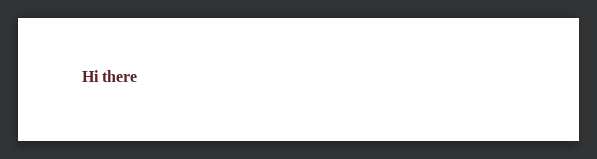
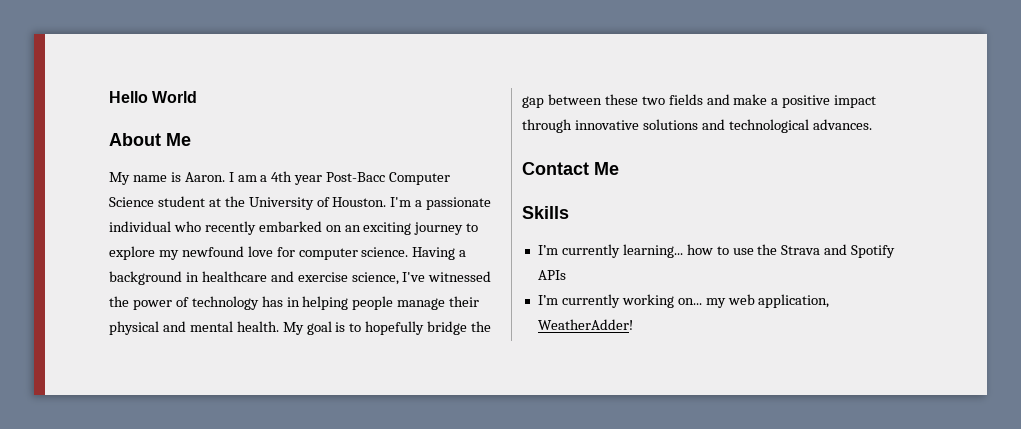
[82,70,138,82] Hi there -> [109,91,198,103] [109,133,191,146] [109,171,451,185] [109,196,492,210] [109,221,479,235] [109,246,467,260] [109,271,492,285] [109,296,480,310] [109,321,492,335] [522,94,877,108] [522,119,872,133] [522,162,619,175] [522,206,569,219] [537,244,896,258] [537,270,566,280] [537,294,830,308] [537,319,633,330] Hello World // About Me // My name is Aaron. I am a 4th year Post-Bacc Computer Science student at the University of Houston. I'm a passionate individual who recently embarked on an exciting journey to explore my newfound love for computer science. Having a background in healthcare and exercise science, I've witnessed the power of technology has in helping people manage their physical and mental health. My goal is to hopefully bridge the gap between these two fields and make a positive impact through innovative solutions and technological advances. // Contact Me // Skills // I’m currently learning... how to use the Strava and Spotify APIs // I’m currently working on... my web application, WeatherAdder!

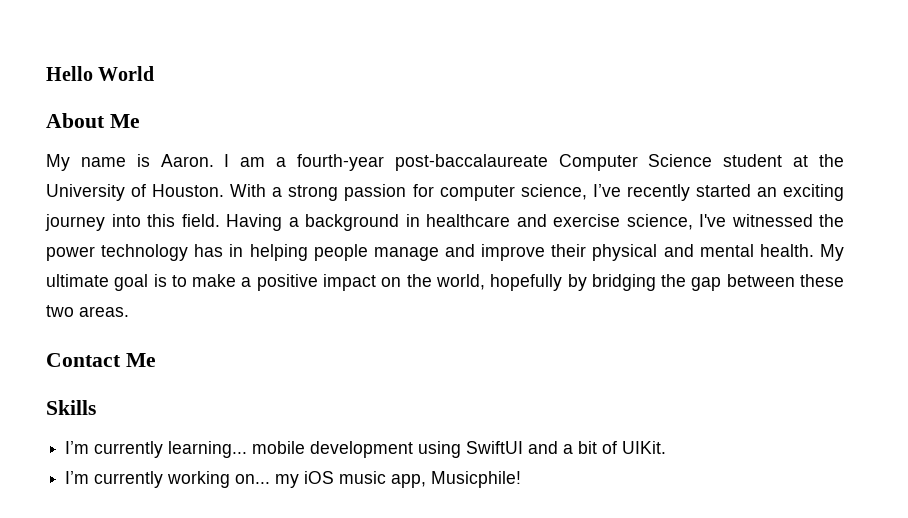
[271,171,386,185] 4th year Post-Bacc -> [296,154,548,171] fourth-year post-baccalaureate
[390,197,492,210] [109,221,479,235] [109,246,409,260] I'm a passionate individual who recently embarked on an exciting journey to explore my newfound love for computer science. -> [230,184,844,201] [45,214,220,231] With a strong passion for computer science, I’ve recently started an exciting journey into this field.
[175,297,189,307] of -> (95, 253) none
(446, 304) none -> [445,244,546,261] and improve
(304, 328) none -> [46,274,109,287] ultimate
[365,321,468,335] hopefully bridge -> [192,274,656,291] make a positive impact on the world, hopefully by bridging
[668,94,877,108] [522,119,872,133] fields and make a positive impact through innovative solutions and technological advances. -> [79,306,129,317] areas.
[686,244,896,258] [537,270,566,280] how to use the Strava and Spotify APIs -> [252,441,667,458] mobile development using SwiftUI and a bit of UIKit.
[727,294,830,308] [537,319,633,330] web application, WeatherAdder! -> [304,471,522,488] iOS music app, Musicphile!

